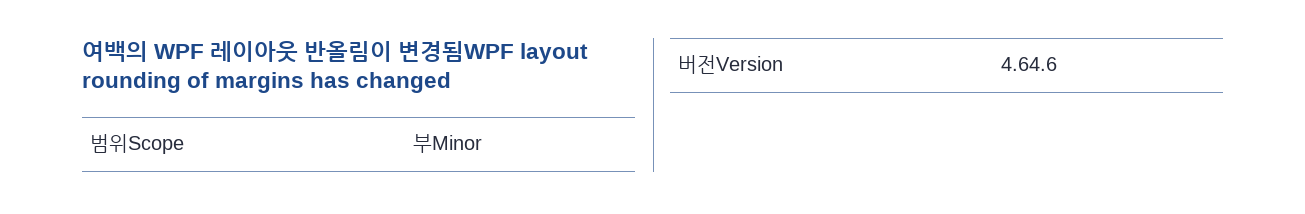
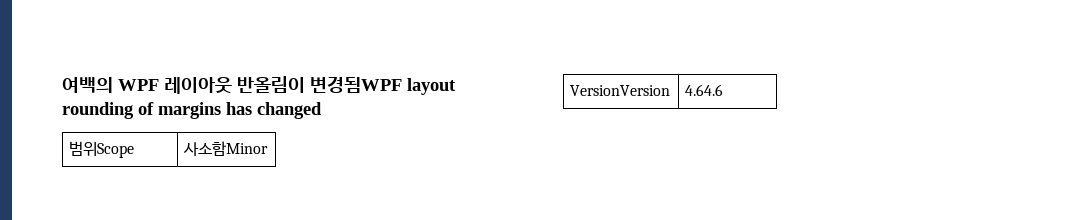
[413,134,483,153] [678,55,784,74] 부Minor // 버전Version -> [183,141,269,156] [570,85,671,96] 사소함Minor // VersionVersion

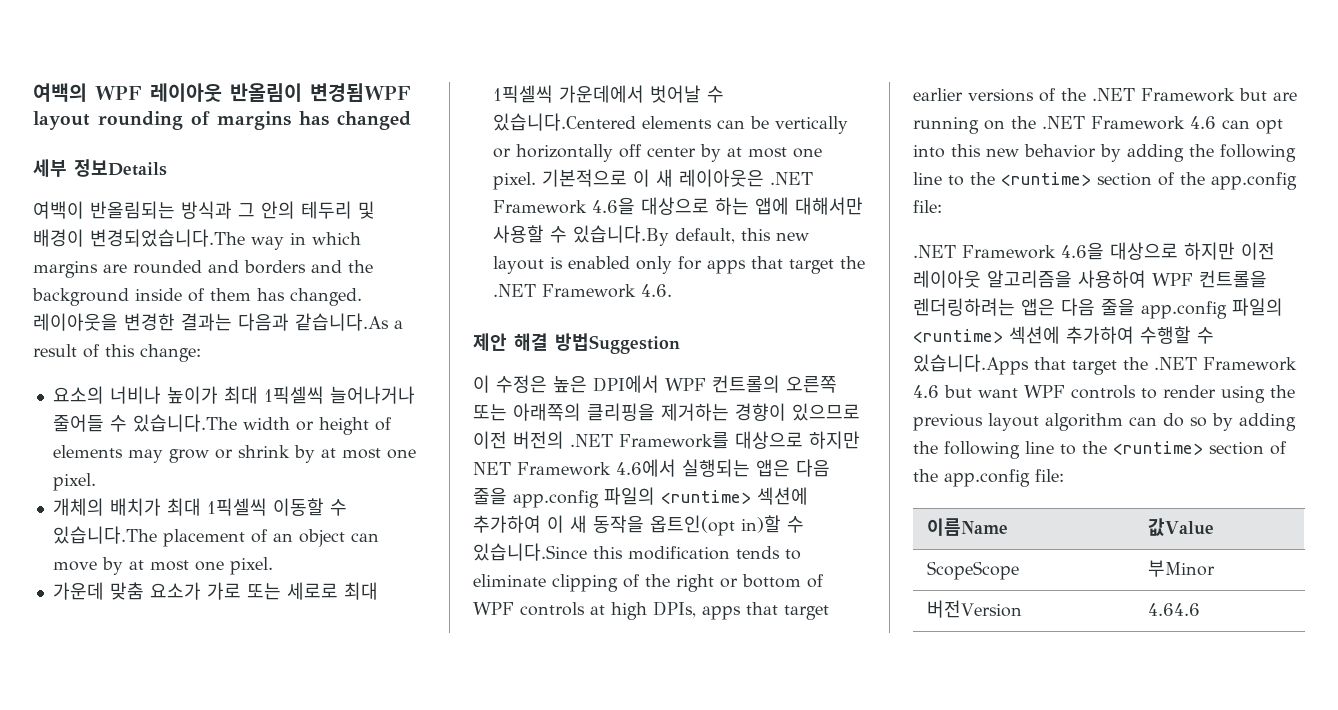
[69,141,135,158] [183,141,269,156] [570,85,671,96] // 범위Scope | 사소함Minor // VersionVersion -> [33,159,167,177] [33,201,375,219] [33,229,361,250] [33,260,373,278] [32,288,362,306] [33,313,403,331] [33,344,201,362] [52,386,415,404] [52,414,392,435] [52,445,416,463] [52,473,96,491] [52,498,347,516] [52,526,379,547] [52,557,273,575] [52,582,378,600] [492,85,724,103] [492,113,848,134] [492,144,822,162] [492,169,813,190] [492,197,863,215] [492,225,809,246] [492,256,865,274] [492,284,672,298] [473,333,680,354] [473,375,837,393] [473,403,860,421] [473,431,860,449] [473,459,830,477] [473,487,808,508] [473,515,804,536] [473,543,801,561] [473,574,824,592] [473,601,829,620] [913,88,1297,102] [913,116,1283,134] [913,144,1296,162] [913,172,1297,190] [913,200,942,213] [913,242,1275,260] [913,270,1267,288] [913,298,1283,319] [913,326,1214,344] [913,354,1297,375] [913,385,1295,403] [913,413,1296,431] [913,441,1287,459] [913,469,1064,487] [926,518,1008,536] [1147,518,1214,536] [926,561,1019,580] [1147,560,1215,577] [926,600,1022,618] // 세부 정보Details // 여백이 반올림되는 방식과 그 안의 테두리 및 배경이 변경되었습니다.The way in which margins are rounded and borders and the background inside of them has changed. 레이아웃을 변경한 결과는 다음과 같습니다.As a result of this change: // 요소의 너비나 높이가 최대 1픽셀씩 늘어나거나 줄어들 수 있습니다.The width or height of elements may grow or shrink by at most one pixel. // 개체의 배치가 최대 1픽셀씩 이동할 수 있습니다.The placement of an object can move by at most one pixel. // 가운데 맞춤 요소가 가로 또는 세로로 최대 1픽셀씩 가운데에서 벗어날 수 있습니다.Centered elements can be vertically or horizontally off center by at most one pixel. 기본적으로 이 새 레이아웃은 .NET Framework 4.6을 대상으로 하는 앱에 대해서만 사용할 수 있습니다.By default, this new layout is enabled only for apps that target the .NET Framework 4.6. // 제안 해결 방법Suggestion // 이 수정은 높은 DPI에서 WPF 컨트롤의 오른쪽 또는 아래쪽의 클리핑을 제거하는 경향이 있으므로 이전 버전의 .NET Framework를 대상으로 하지만 NET Framework 4.6에서 실행되는 앱은 다음 줄을 app.config 파일의 <runtime> 섹션에 추가하여 이 새 동작을 옵트인(opt in)할 수 있습니다.Since this modification tends to eliminate clipping of the right or bottom of WPF controls at high DPIs, apps that target earlier versions of the .NET Framework but are running on the .NET Framework 4.6 can opt into this new behavior by adding the following line to the <runtime> section of the app.config file: // .NET Framework 4.6을 대상으로 하지만 이전 레이아웃 알고리즘을 사용하여 WPF 컨트롤을 렌더링하려는 앱은 다음 줄을 app.config 파일의 <runtime> 섹션에 추가하여 수행할 수 있습니다.Apps that target the .NET Framework 4.6 but want WPF controls to render using the previous layout algorithm can do so by adding the following line to the <runtime> section of the app.config file: // 이름Name | 값Value // ScopeScope | 부Minor // 버전Version

